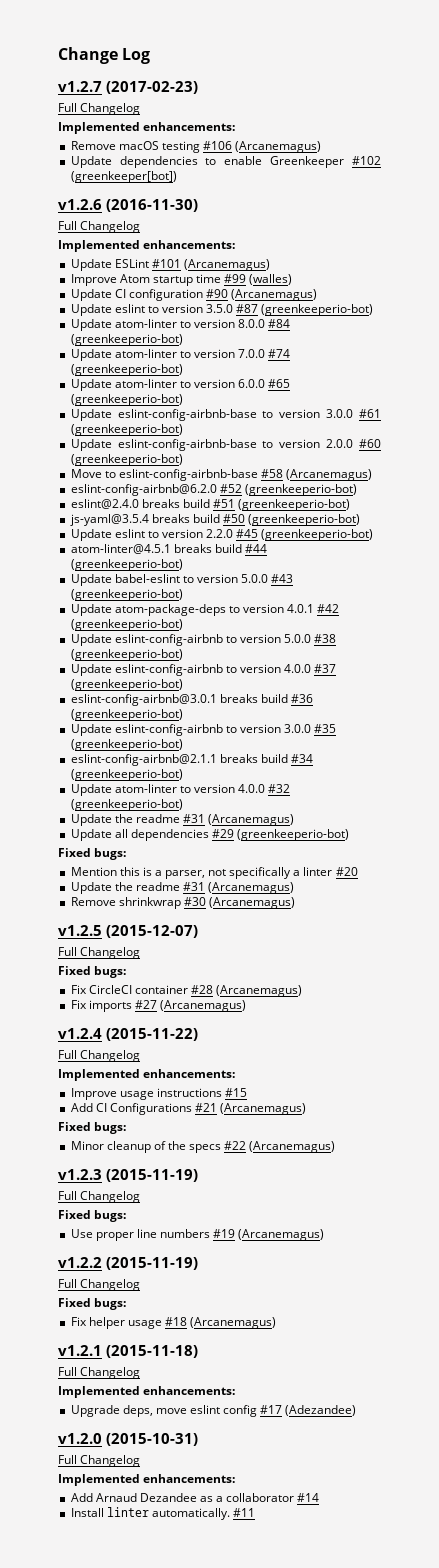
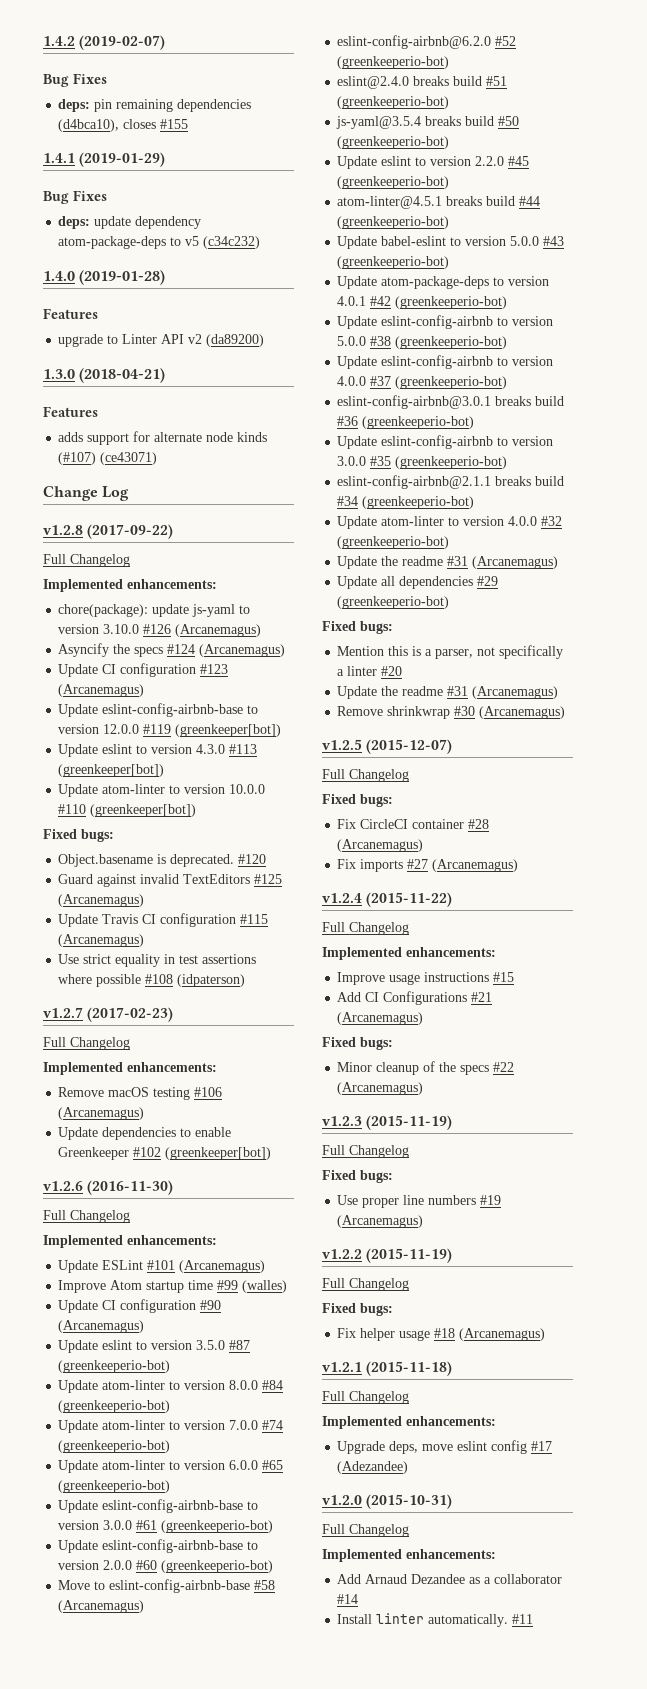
[58,47,151,64] Change Log -> [43,35,166,50] [43,73,107,87] [58,99,252,112] [58,119,189,132] [43,152,166,167] [43,190,107,204] [58,216,202,229] [58,236,261,249] [43,270,166,285] [43,308,98,319] [58,334,265,347] [43,368,166,383] [43,406,98,417] [58,431,268,445] [58,452,158,465] [43,486,130,501] [43,524,174,539] [43,554,130,567] [43,579,217,592] [58,604,251,617] [58,624,262,637] [58,643,286,657] [58,663,229,677] [58,684,145,697] [58,703,259,717] [58,724,282,737] [58,744,258,757] [58,764,165,777] [58,784,266,797] [58,804,197,817] [43,829,114,842] [58,854,267,867] [58,874,283,887] [58,894,145,907] [58,913,269,927] [58,934,145,947] [58,954,257,967] [58,974,246,987] 1.4.2 (2019-02-07) // Bug Fixes // deps: pin remaining dependencies (d4bca10), closes #155 // 1.4.1 (2019-01-29) // Bug Fixes // deps: update dependency atom-package-deps to v5 (c34c232) // 1.4.0 (2019-01-28) // Features // upgrade to Linter API v2 (da89200) // 1.3.0 (2018-04-21) // Features // adds support for alternate node kinds (#107) (ce43071) // Change Log // v1.2.8 (2017-09-22) // Full Changelog // Implemented enhancements: // chore(package): update js-yaml to version 3.10.0 #126 (Arcanemagus) // Asyncify the specs #124 (Arcanemagus) // Update CI configuration #123 (Arcanemagus) // Update eslint-config-airbnb-base to version 12.0.0 #119 (greenkeeper[bot]) // Update eslint to version 4.3.0 #113 (greenkeeper[bot]) // Update atom-linter to version 10.0.0 #110 (greenkeeper[bot]) // Fixed bugs: // Object.basename is deprecated. #120 // Guard against invalid TextEditors #125 (Arcanemagus) // Update Travis CI configuration #115 (Arcanemagus) // Use strict equality in test assertions where possible #108 (idpaterson)

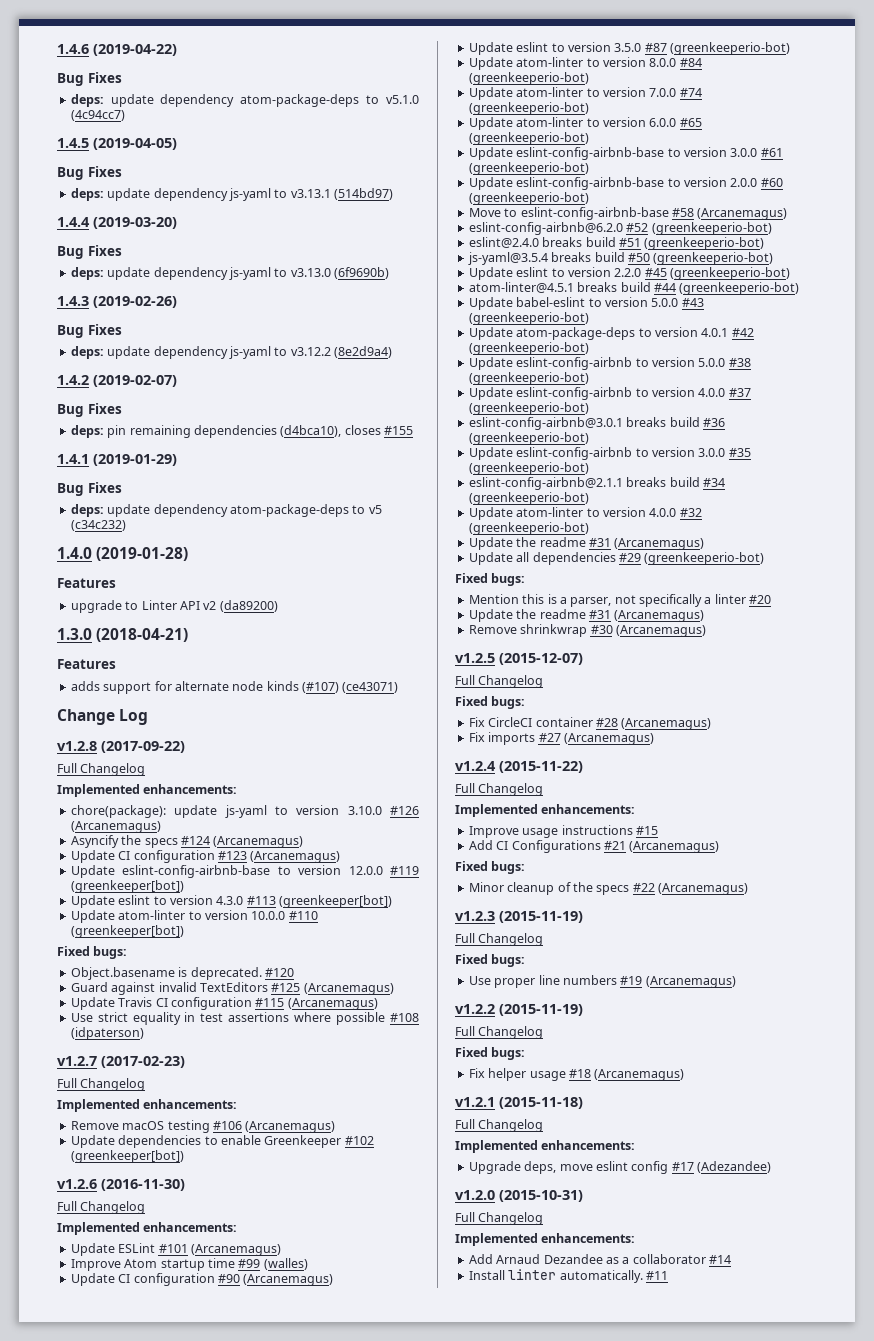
(43, 41) none -> [57,44,177,56] [57,72,122,86] [70,94,419,107] [70,110,125,121] [57,138,177,150] [57,166,122,180] [70,188,393,201] [57,217,177,229] [57,245,122,259] [70,267,389,280] [57,296,177,308] [57,324,122,338] [70,346,392,359] 1.4.6 (2019-04-22) // Bug Fixes // deps: update dependency atom-package-deps to v5.1.0 (4c94cc7) // 1.4.5 (2019-04-05) // Bug Fixes // deps: update dependency js-yaml to v3.13.1 (514bd97) // 1.4.4 (2019-03-20) // Bug Fixes // deps: update dependency js-yaml to v3.13.0 (6f9690b) // 1.4.3 (2019-02-26) // Bug Fixes // deps: update dependency js-yaml to v3.12.2 (8e2d9a4) //

